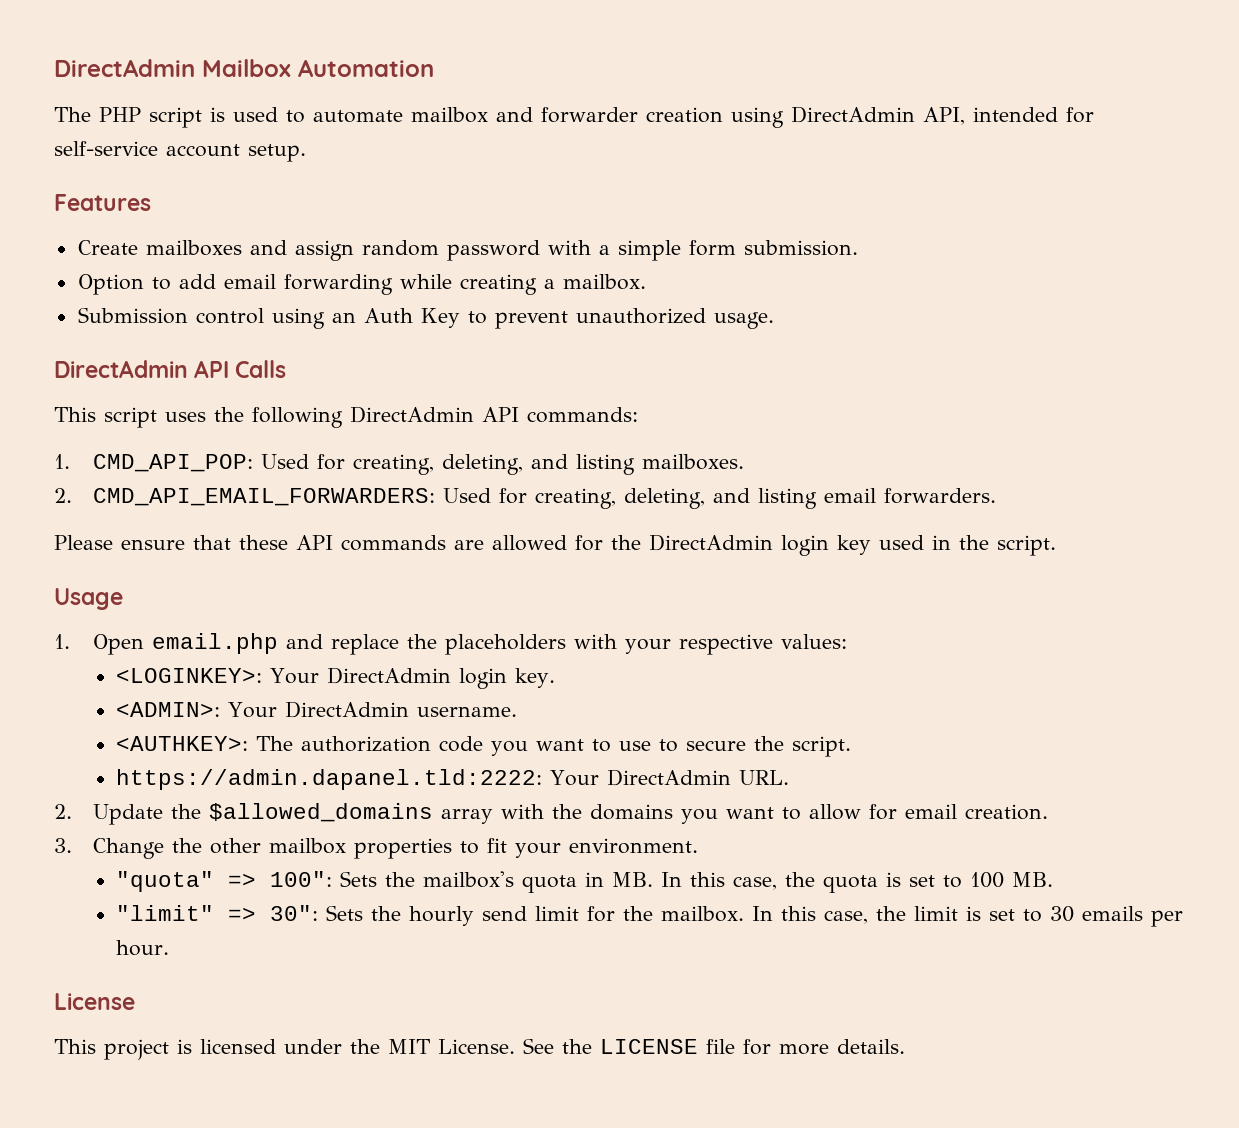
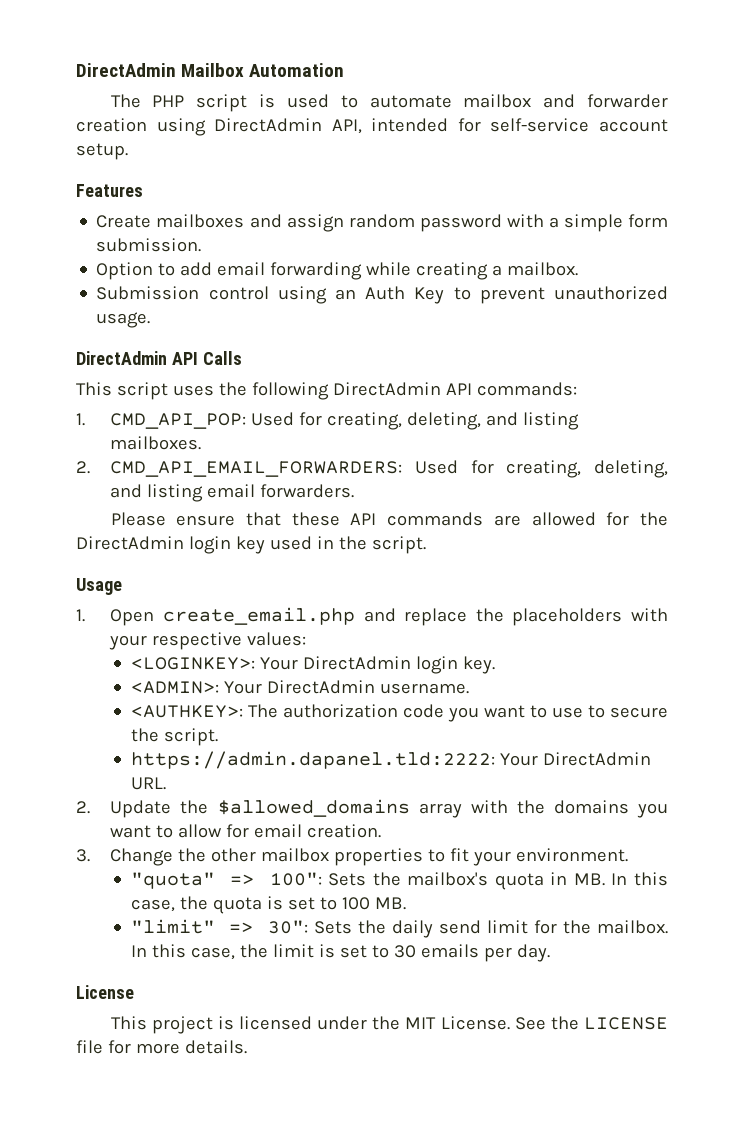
[151,633,278,654] email.php -> [162,607,355,625] create_email.php
[409,906,475,926] hourly -> [391,920,433,938] daily
[116,940,170,956] hour. -> [516,944,550,962] day.

